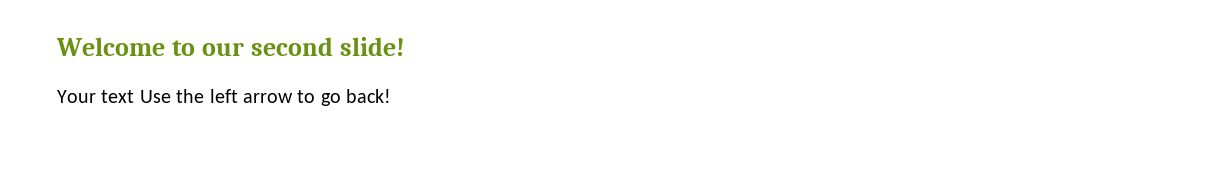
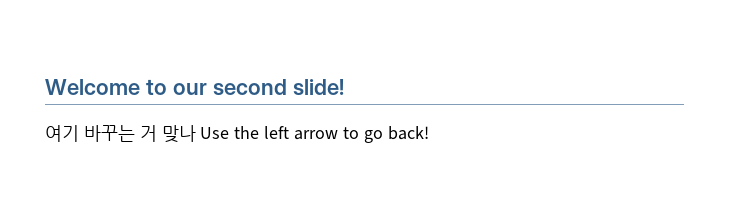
[57,90,135,103] Your text -> [45,125,196,143] 여기 바꾸는 거 맞나

